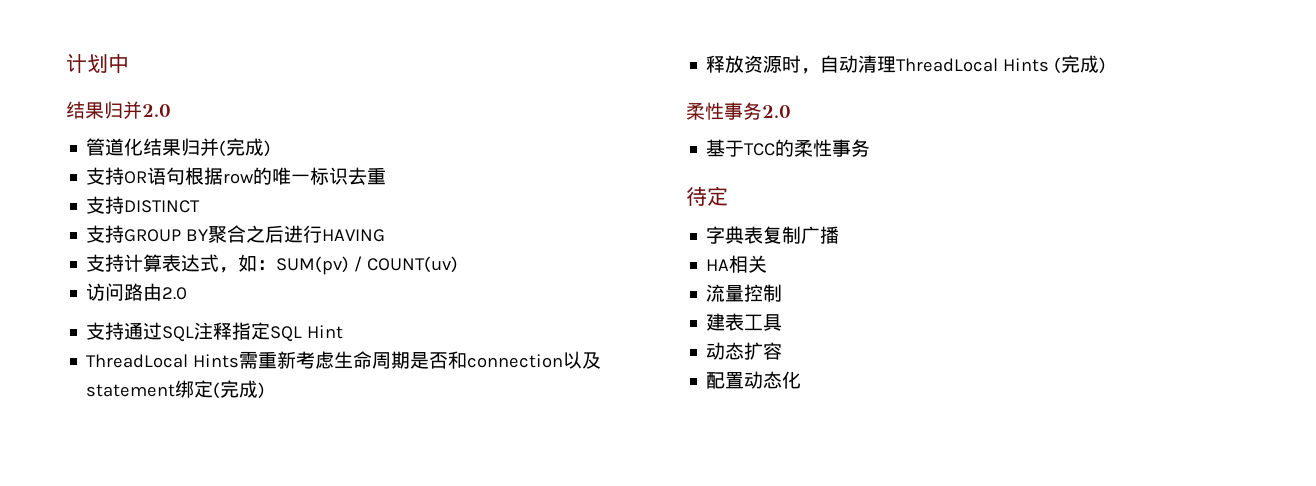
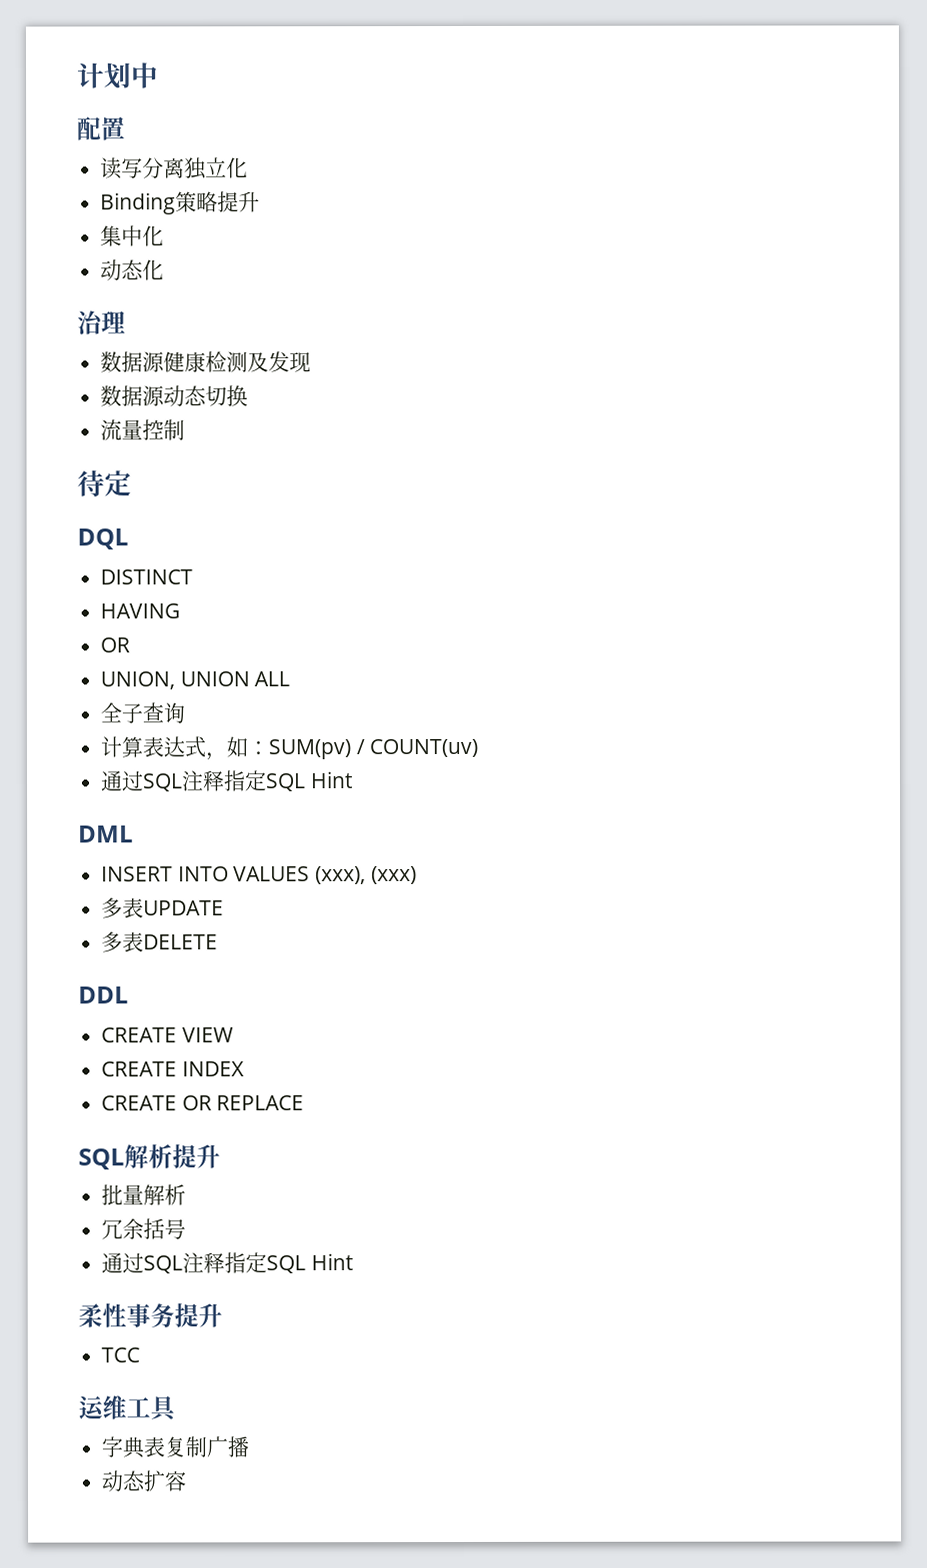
[66,101,171,119] [86,138,272,157] [86,167,387,185] [86,196,201,214] [86,225,386,243] [86,254,125,272] 结果归并2.0 // 管道化结果归并(完成) // 支持OR语句根据row的唯一标识去重 // 支持DISTINCT // 支持GROUP BY聚合之后进行HAVING // 支持 -> [77,116,126,141] [100,157,249,180] [100,191,261,215] [100,225,165,247] [100,259,165,281] [77,310,126,335] [100,351,312,373] [100,385,249,407] [100,419,186,441] [77,470,132,497] [77,528,129,550] [100,569,194,585] [100,603,181,619] [100,637,131,653] [100,671,291,690] [100,702,186,724] 配置 // 读写分离独立化 // Binding策略提升 // 集中化 // 动态化 // 治理 // 数据源健康检测及发现 // 数据源动态切换 // 流量控制 // 待定 // DQL // DISTINCT // HAVING // OR // UNION, UNION ALL // 全子查询 //
[86,283,188,301] [86,322,344,342] [86,351,602,369] [86,380,266,399] [706,55,1107,74] [686,102,791,120] [706,139,745,157] 访问路由2.0 // 支持通过SQL注释指定SQL Hint // ThreadLocal Hints需重新考虑生命周期是否和connection以及statement绑定(完成) // 释放资源时，自动清理ThreadLocal Hints (完成) // 柔性事务2.0 // 基于 -> [100,770,353,792] [78,825,134,843] [101,866,417,885] [101,897,225,919] [101,931,219,953] [78,986,129,1004] [101,1027,234,1043] [101,1061,245,1077] [101,1095,305,1111] [78,1143,221,1170] [101,1184,187,1206] [101,1218,187,1240] [101,1252,353,1274] [78,1303,223,1329] 通过SQL注释指定SQL Hint // DML // INSERT INTO VALUES (xxx), (xxx) // 多表UPDATE // 多表DELETE // DDL // CREATE VIEW // CREATE INDEX // CREATE OR REPLACE // SQL解析提升 // 批量解析 // 冗余括号 // 通过SQL注释指定SQL Hint // 柔性事务提升 //
[775,139,871,157] [686,186,728,206] 的柔性事务 // 待定 -> [78,1395,178,1422] // 运维工具
[706,255,768,273] [706,284,783,302] [706,313,783,331] // HA相关 // 流量控制 // 建表工具 -> (250, 1447) none
[706,371,802,389] // 配置动态化 -> (187, 1481) none

